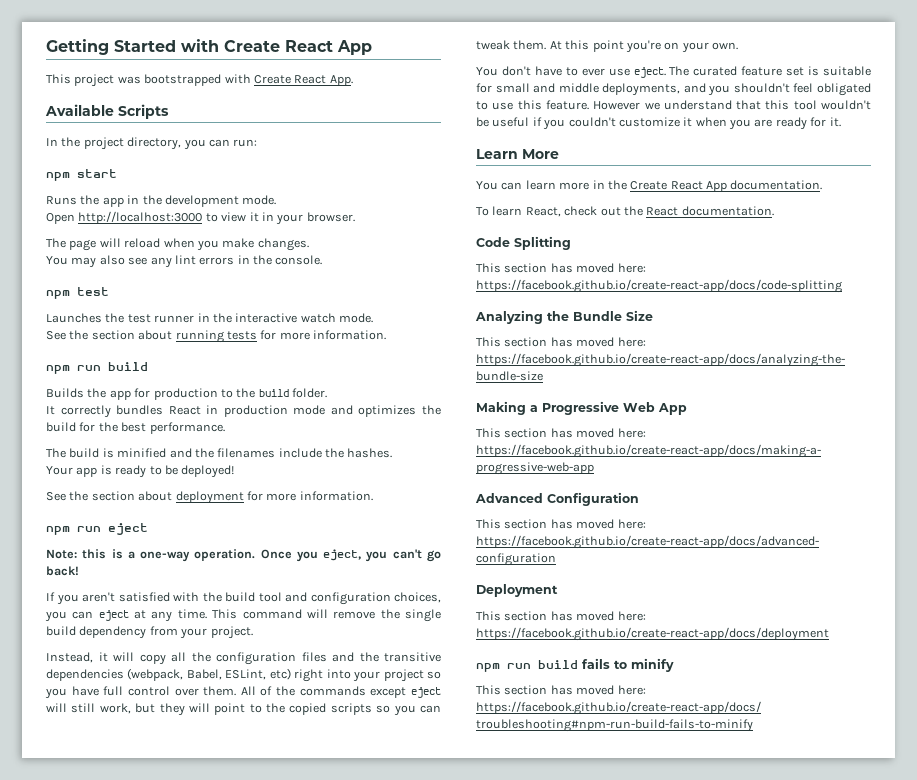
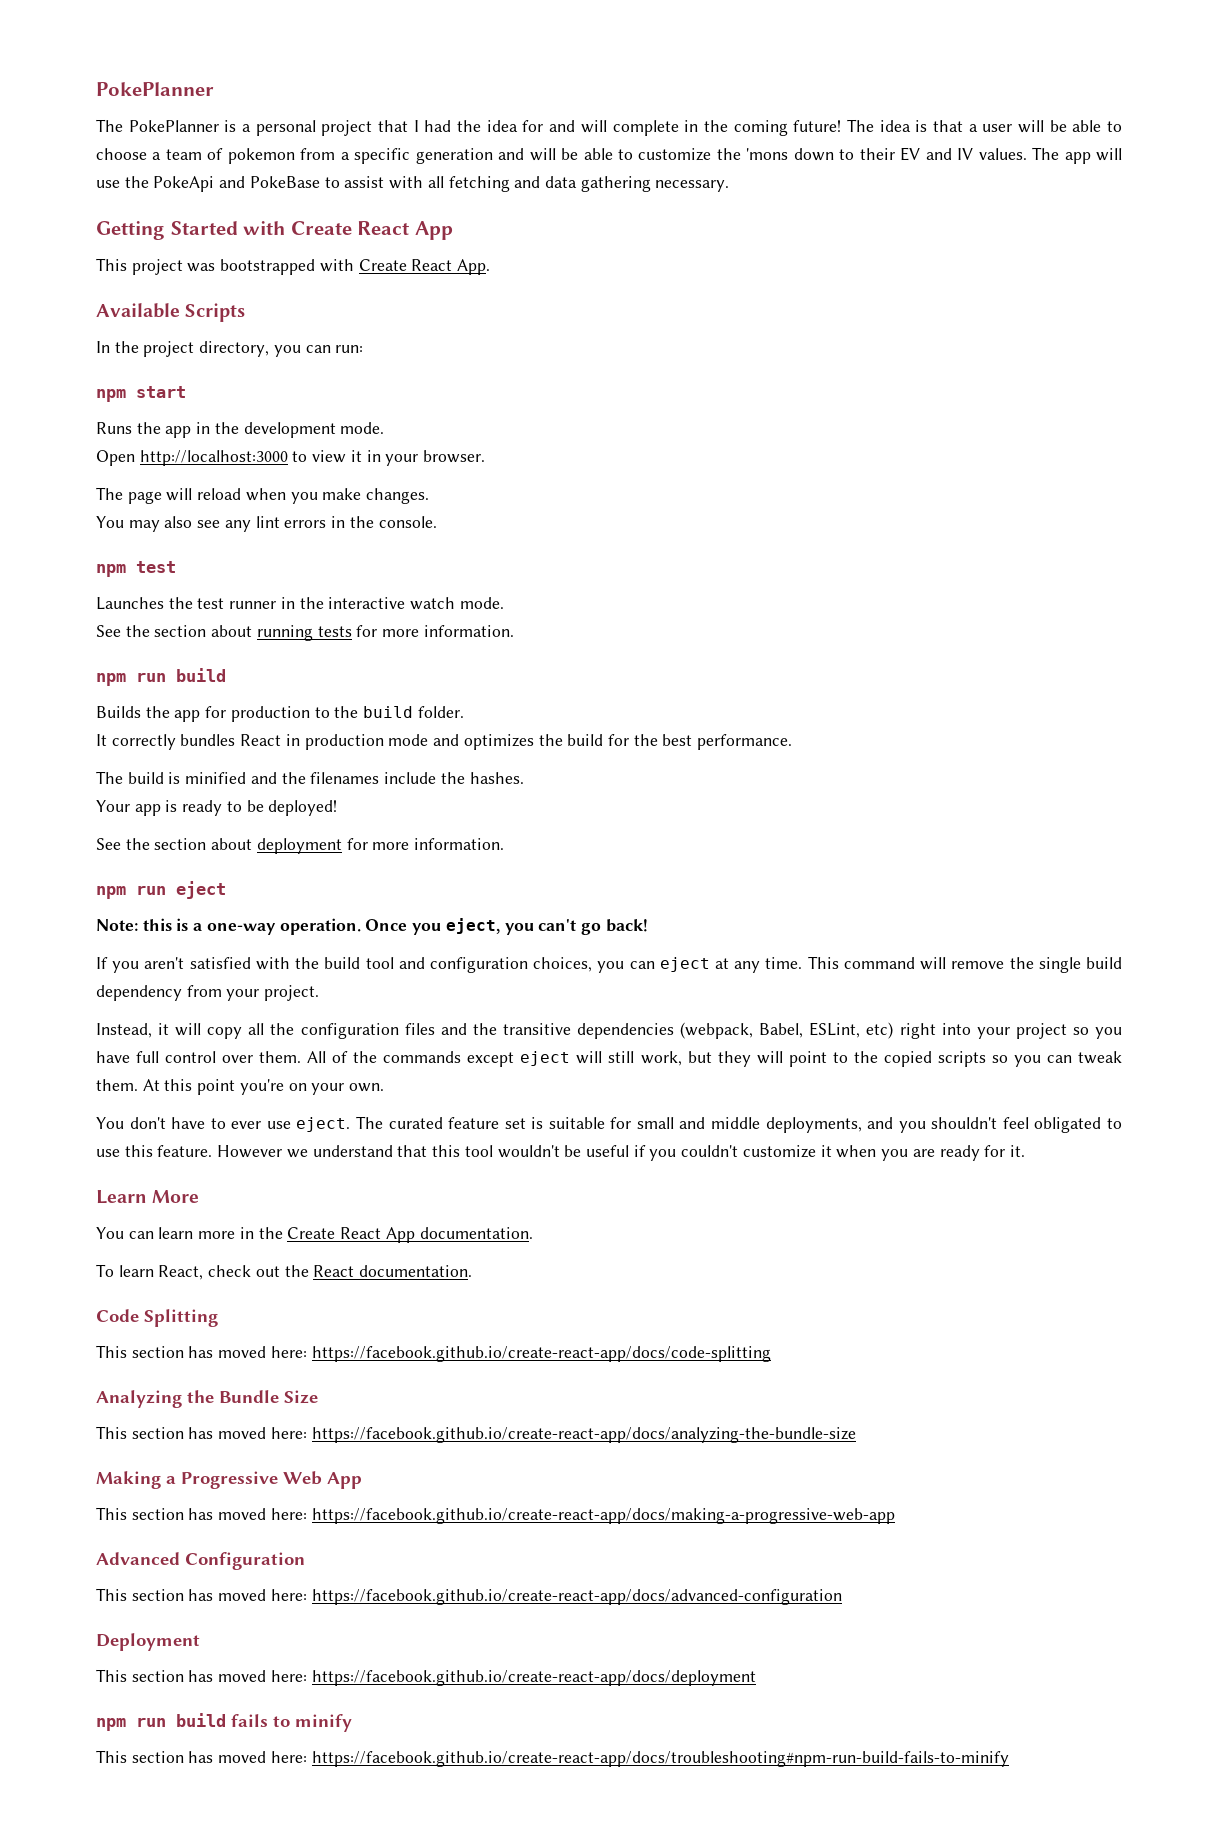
(46, 47) none -> [96,82,214,96] [96,119,1123,136] [96,147,1122,164] [96,176,730,192] PokePlanner // The PokePlanner is a personal project that I had the idea for and will complete in the coming future! The idea is that a user will be able to choose a team of pokemon from a specific generation and will be able to customize the 'mons down to their EV and IV values. The app will use the PokeApi and PokeBase to assist with all fetching and data gathering necessary. //

